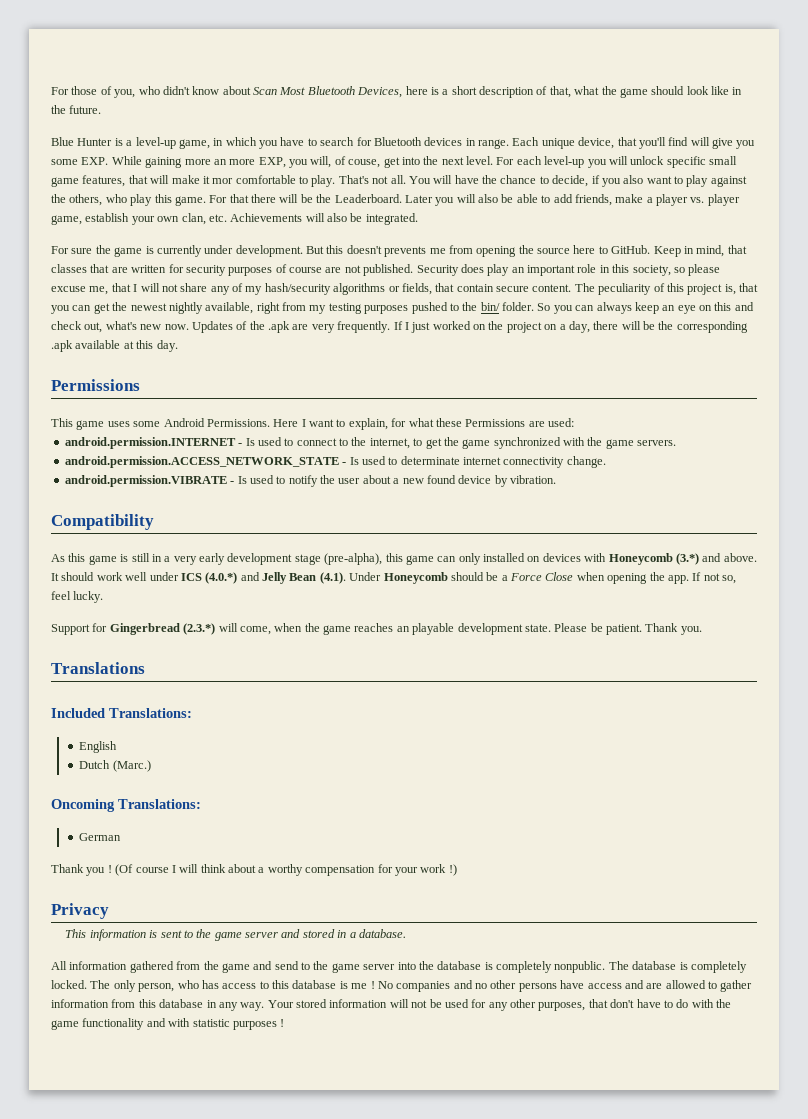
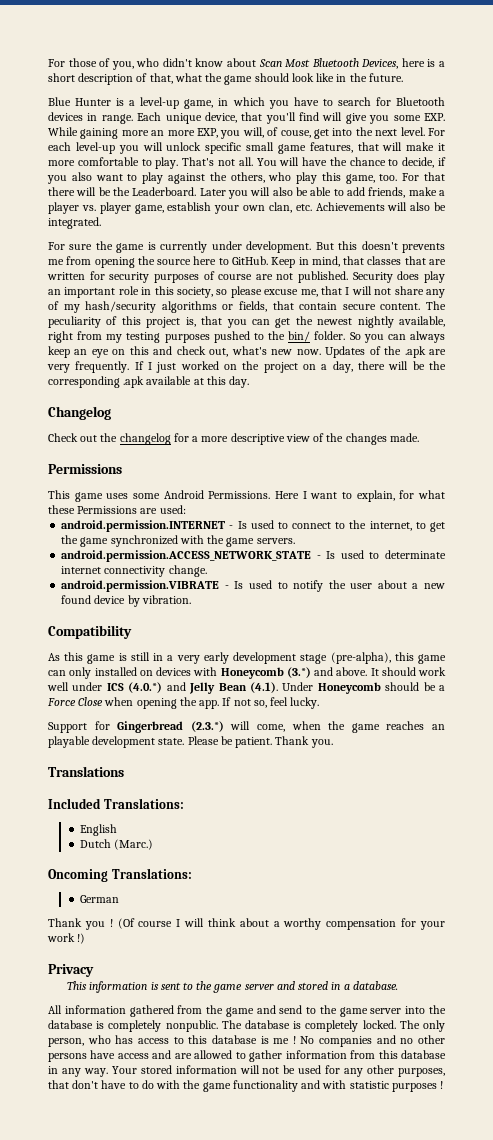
[212,178,234,184] mor -> [48,160,75,166] more
[174,196,206,206] game. -> [345,174,398,184] game, too.
(178, 346) none -> [48,406,111,420] [48,433,419,445] // Changelog // Check out the changelog for a more descriptive view of the changes made.

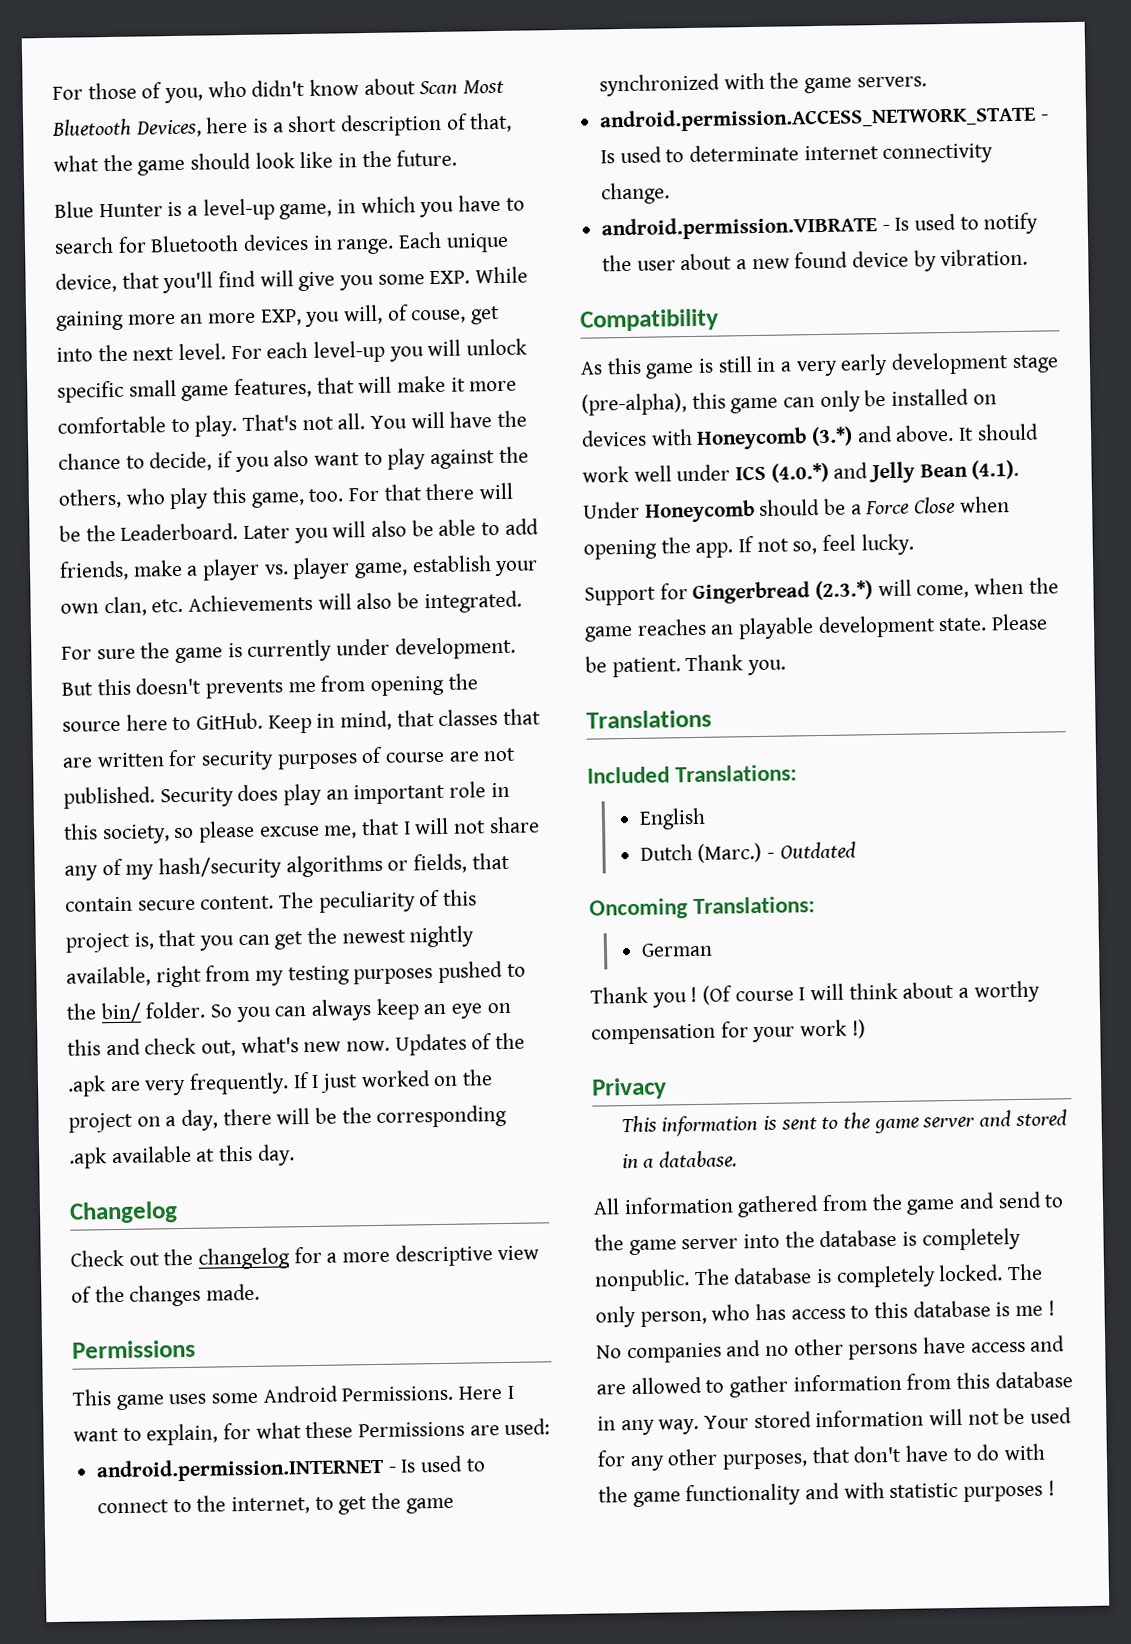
(92, 673) none -> [864,389,887,407] be
(154, 844) none -> [766,841,856,859] - Outdated

